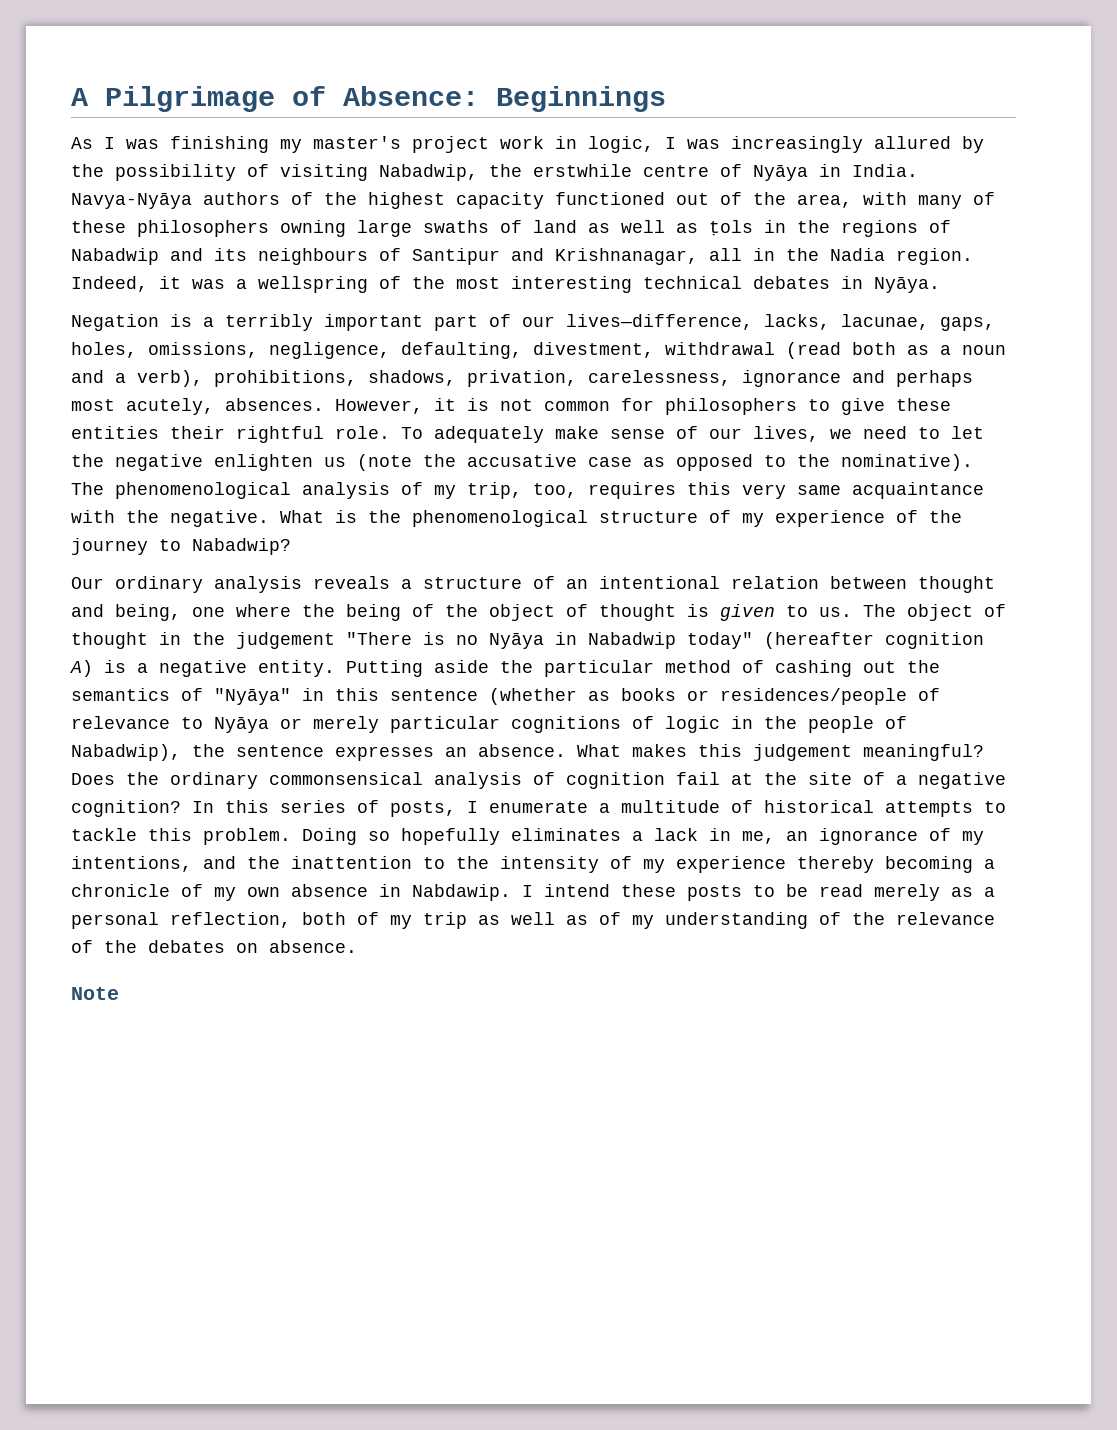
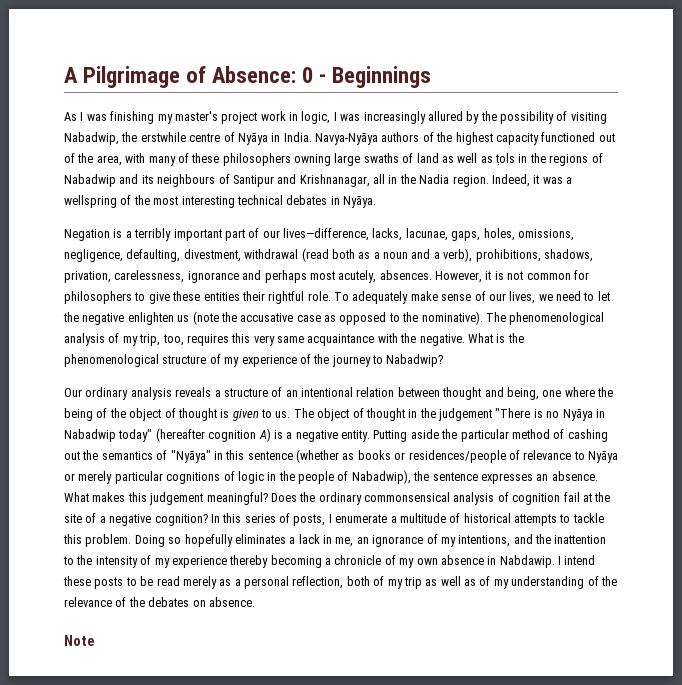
(479, 96) none -> [302,67,327,83] 0 -

